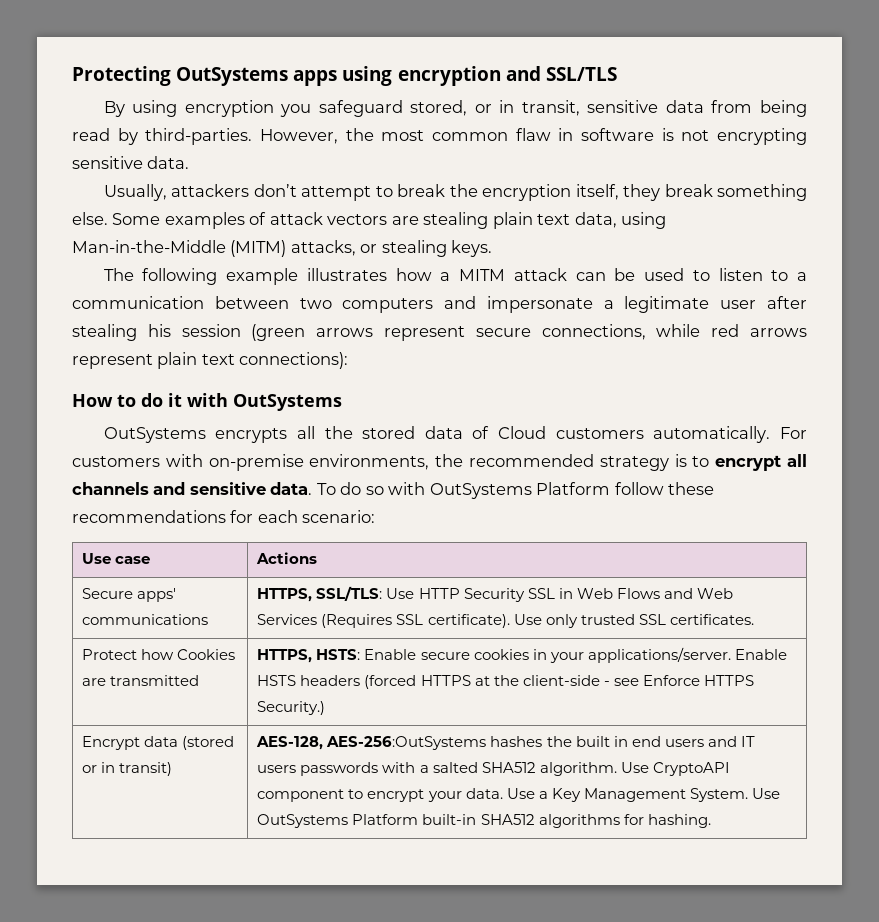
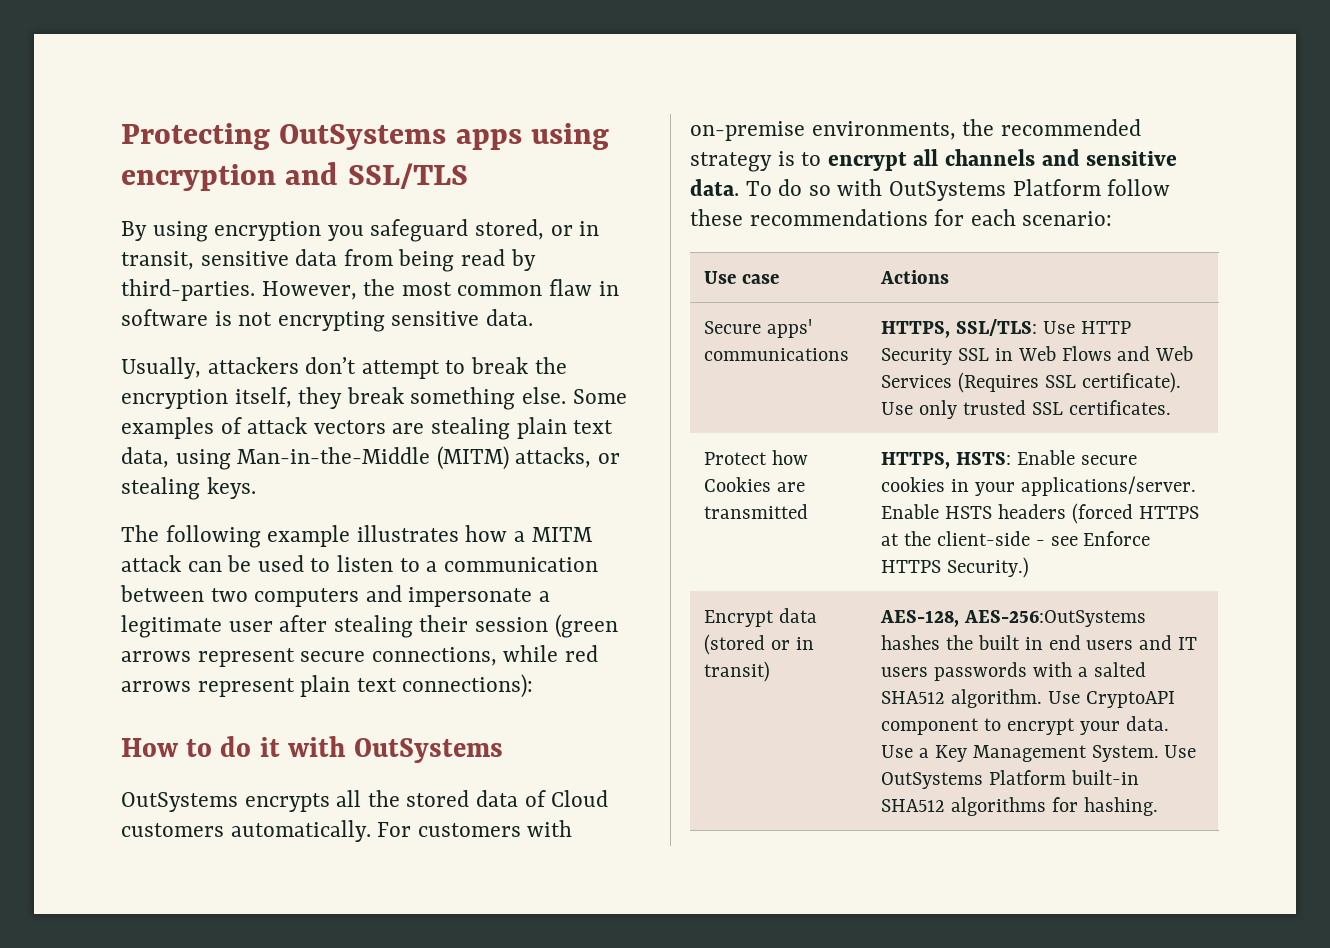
[147,324,171,337] his -> [419,615,469,632] their

